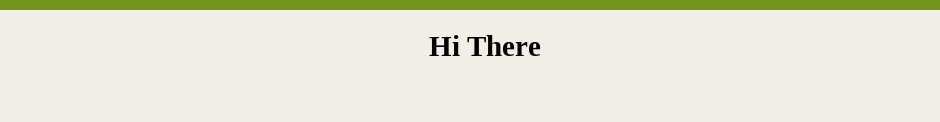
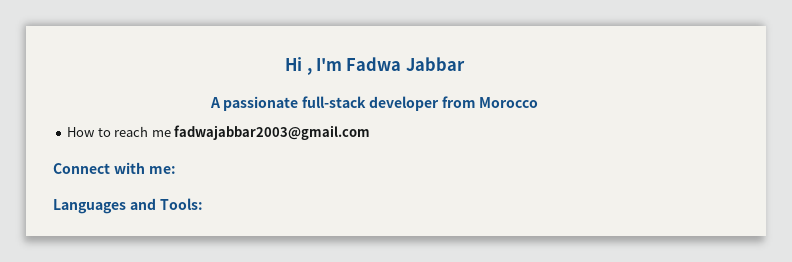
[467,35,542,56] There -> [306,57,465,75] [209,96,539,111] [67,125,371,140] [53,162,176,174] [53,198,203,214] , I'm Fadwa Jabbar // A passionate full-stack developer from Morocco // How to reach me fadwajabbar2003@gmail.com // Connect with me: // Languages and Tools:

